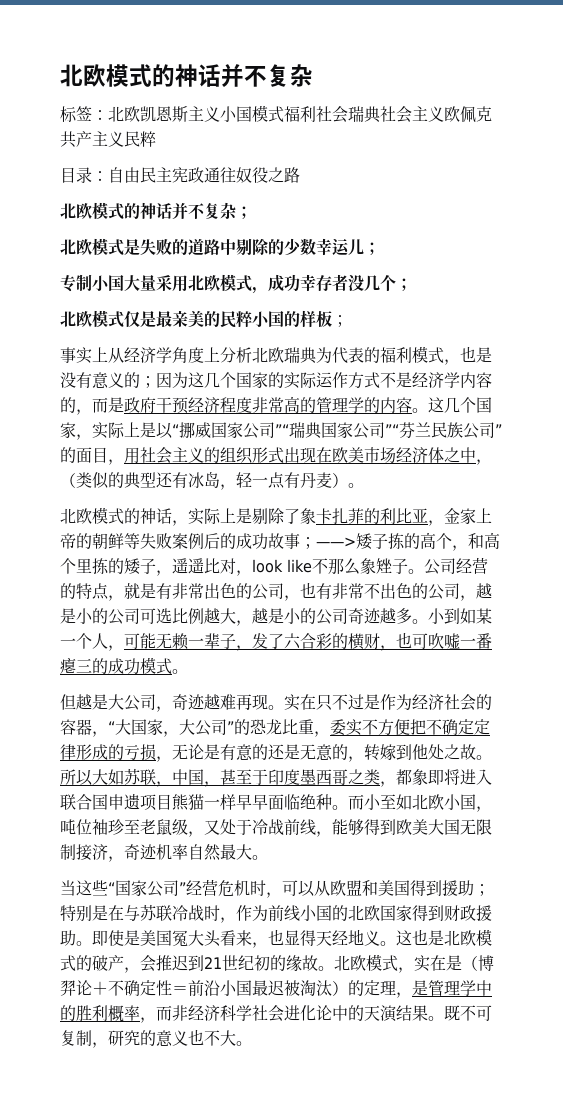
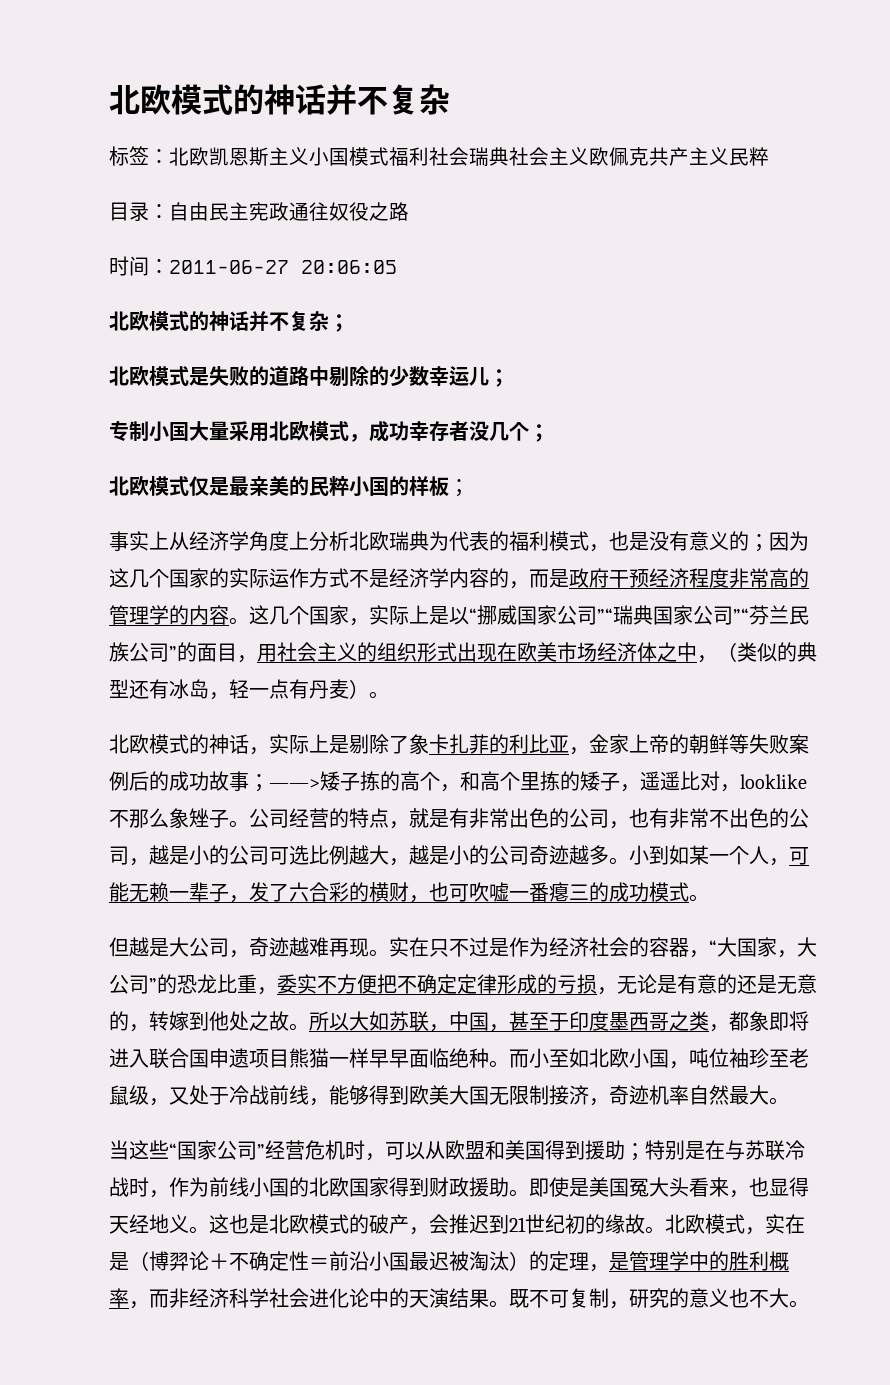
(300, 175) none -> [109,256,397,276] // 时间：2011-06-27 20:06:05
[252,559,312,573] look like -> [740,774,807,789] looklike

